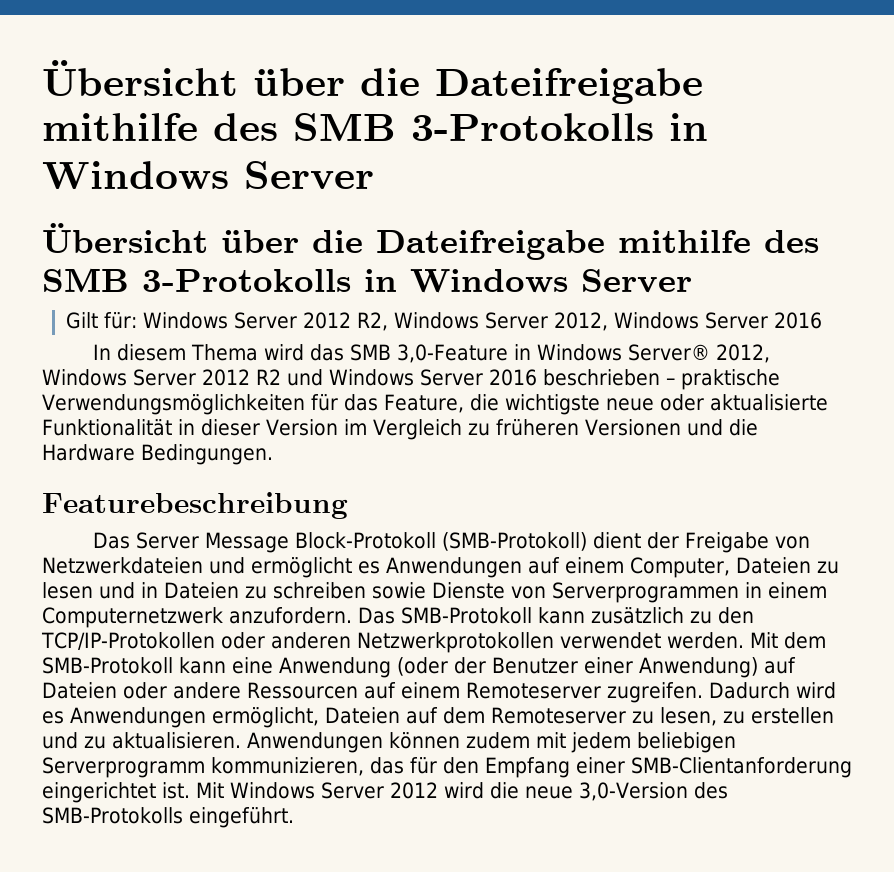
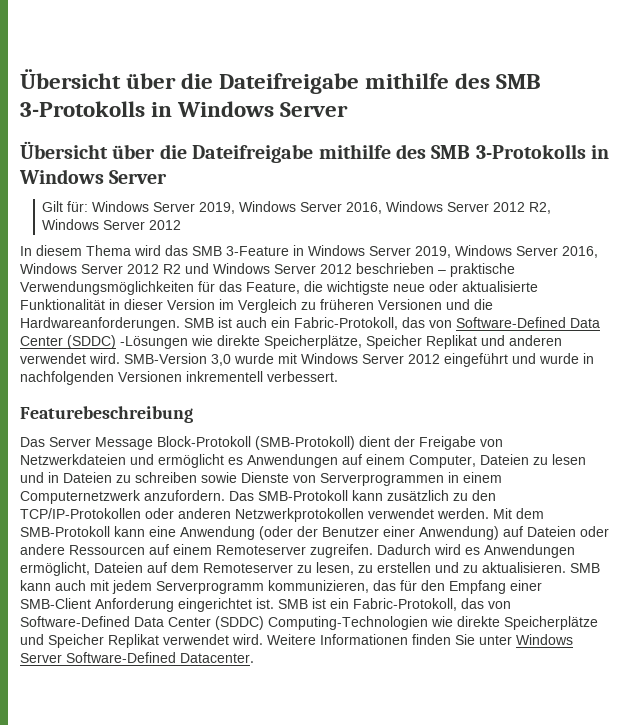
[302,312,822,331] 2012 R2, Windows Server 2012, Windows Server 2016 -> [199,201,552,214] [42,219,182,230] 2019, Windows Server 2016, Windows Server 2012 R2, Windows Server 2012
[396,344,770,363] 3,0-Feature in Windows Server® 2012, -> [226,245,598,258] 3-Feature in Windows Server 2019, Windows Server 2016,
[489,369,537,386] 2016 -> [320,264,352,274] 2012
[42,444,273,465] Hardware Bedingungen. -> [20,317,600,331] [20,335,562,349] [20,353,594,367] [20,371,338,385] Hardwareanforderungen. SMB ist auch ein Fabric-Protokoll, das von Software-Defined Data Center (SDDC) -Lösungen wie direkte Speicherplätze, Speicher Replikat und anderen verwendet wird. SMB-Version 3,0 wurde mit Windows Server 2012 eingeführt und wurde in nachfolgenden Versionen inkrementell verbessert.
[247,732,530,753] Anwendungen können zudem -> [570,563,600,573] [20,580,86,591] SMB kann auch
[636,732,736,753] beliebigen -> (152, 587) none
[630,757,852,778] [42,782,728,803] [42,807,294,828] SMB-Clientanforderung eingerichtet ist. Mit Windows Server 2012 wird die neue 3,0-Version des SMB-Protokolls eingeführt. -> [20,598,511,612] [20,616,598,630] [20,634,573,648] [20,652,254,663] SMB-Client Anforderung eingerichtet ist. SMB ist ein Fabric-Protokoll, das von Software-Defined Data Center (SDDC) Computing-Technologien wie direkte Speicherplätze und Speicher Replikat verwendet wird. Weitere Informationen finden Sie unter Windows Server Software-Defined Datacenter.

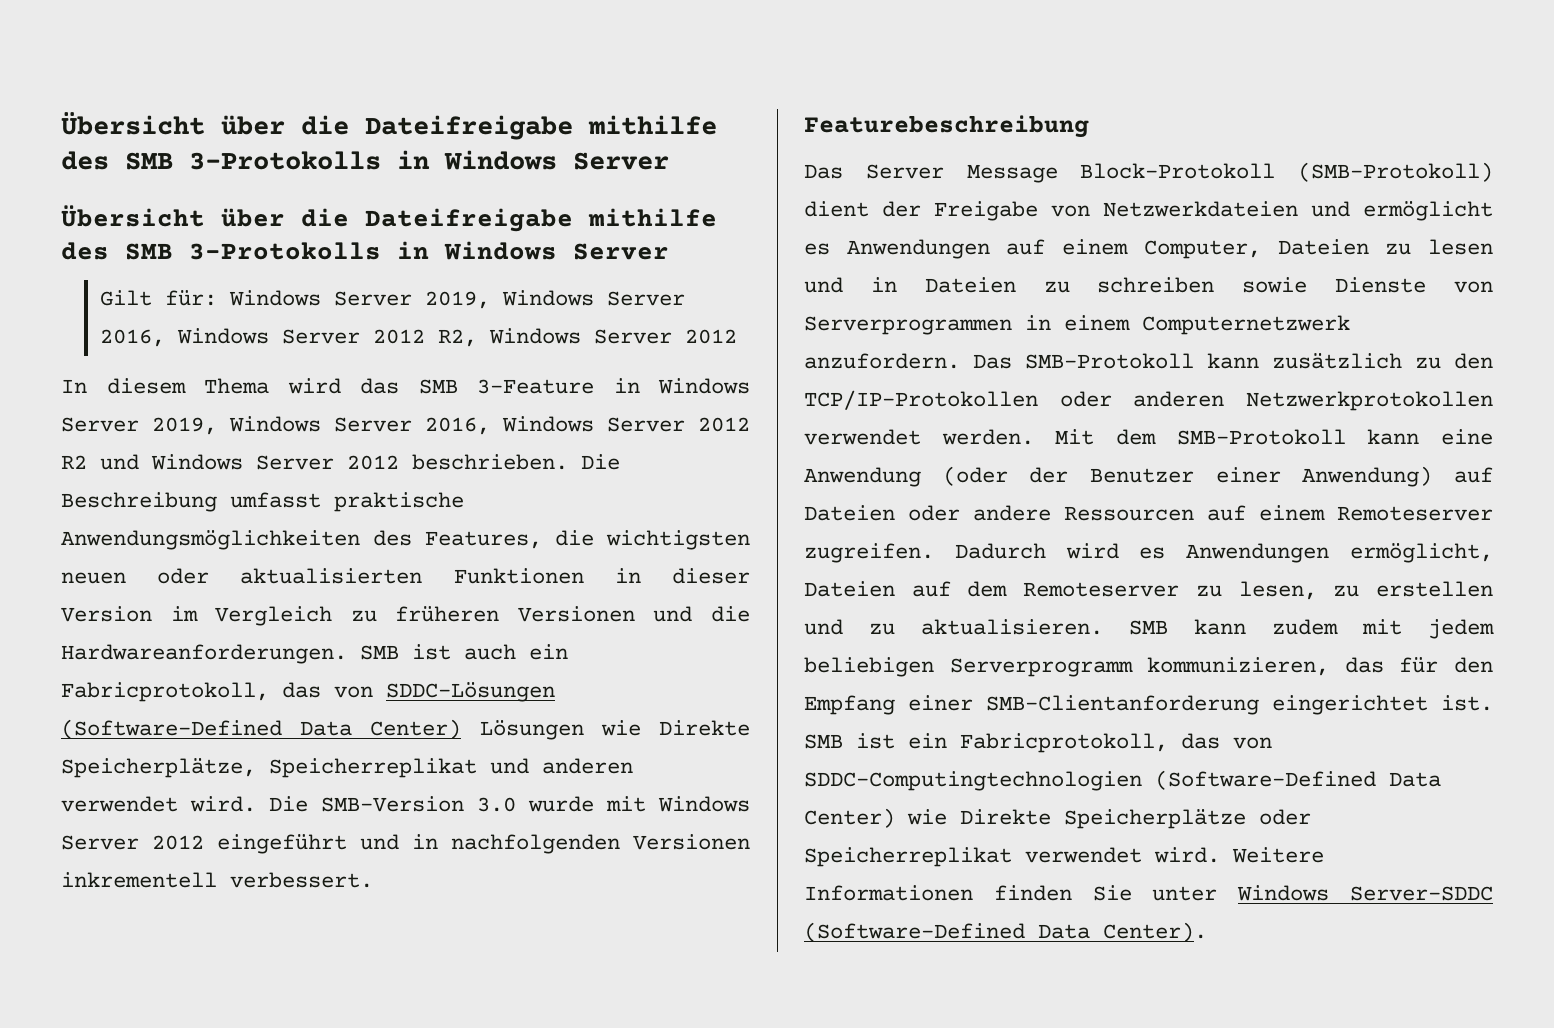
[356,263,515,277] [20,281,538,295] [20,299,105,310] beschrieben – praktische Verwendungsmöglichkeiten für das Feature, die wichtigste neue oder aktualisierte Funktionalität -> [412,454,620,470] [61,492,464,512] [61,530,750,550] [61,568,584,584] beschrieben. Die Beschreibung umfasst praktische Anwendungsmöglichkeiten des Features, die wichtigsten neuen oder aktualisierten Funktionen
[294,317,600,330] [20,335,477,349] Fabric-Protokoll, das von Software-Defined Data Center (SDDC) -Lösungen wie direkte Speicherplätze, Speicher Replikat -> [61,682,555,702] [61,719,750,740] [61,758,477,778] Fabricprotokoll, das von SDDC-Lösungen (Software-Defined Data Center) Lösungen wie Direkte Speicherplätze, Speicherreplikat
[124,353,231,366] SMB-Version 3,0 -> [269,796,516,812] Die SMB-Version 3.0
[539,353,579,364] wurde -> (399, 842) none
[55,580,86,591] auch -> [1272,619,1338,635] zudem
(152, 587) none -> [804,657,934,677] beliebigen
[20,598,174,612] SMB-Client Anforderung -> [986,695,1259,715] SMB-Clientanforderung
[353,598,511,611] [20,616,598,630] [20,634,159,648] Fabric-Protokoll, das von Software-Defined Data Center (SDDC) Computing-Technologien wie direkte Speicherplätze und Speicher Replikat -> [960,733,1272,753] [804,770,1441,791] [804,808,1311,829] [804,847,1012,867] Fabricprotokoll, das von SDDC-Computingtechnologien (Software-Defined Data Center) wie Direkte Speicherplätze oder Speicherreplikat
[20,652,254,663] Server Software-Defined Datacenter. -> [1350,886,1493,901] [804,922,1207,942] Server-SDDC (Software-Defined Data Center).

